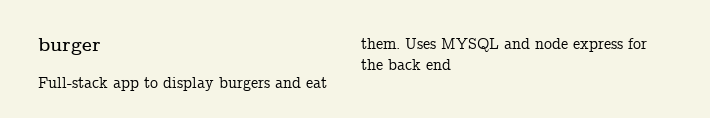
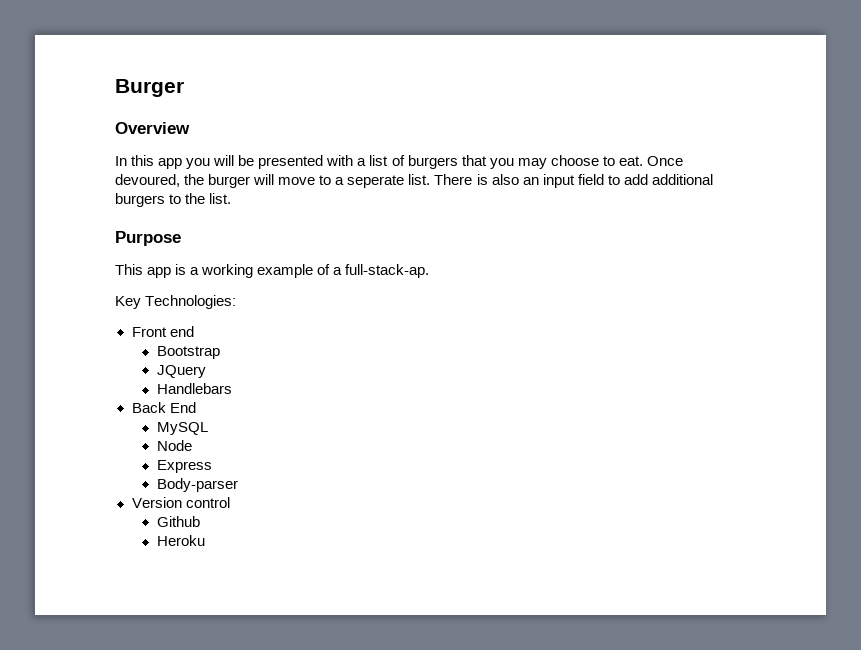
[38,38,101,55] [38,77,327,91] [361,38,647,52] [361,59,451,70] burger // Full-stack app to display burgers and eat them. Uses MYSQL and node express for the back end -> [115,79,184,97] [115,122,190,134] [115,155,683,169] [115,174,713,188] [115,193,232,207] [115,231,181,246] [115,264,430,278] [115,295,237,309] [131,326,194,337] [156,346,220,359] [156,365,206,378] [156,383,232,394] [131,402,196,413] [156,422,208,435] [156,440,192,451] [156,460,212,473] [156,478,238,492] [131,497,230,508] [156,516,200,527] [156,535,205,546] Burger // Overview // In this app you will be presented with a list of burgers that you may choose to eat. Once devoured, the burger will move to a seperate list. There is also an input field to add additional burgers to the list. // Purpose // This app is a working example of a full-stack-ap. // Key Technologies: // Front end // Bootstrap // JQuery // Handlebars // Back End // MySQL // Node // Express // Body-parser // Version control // Github // Heroku

